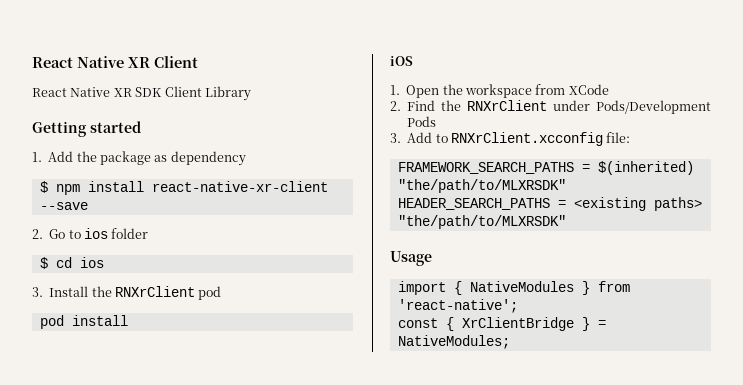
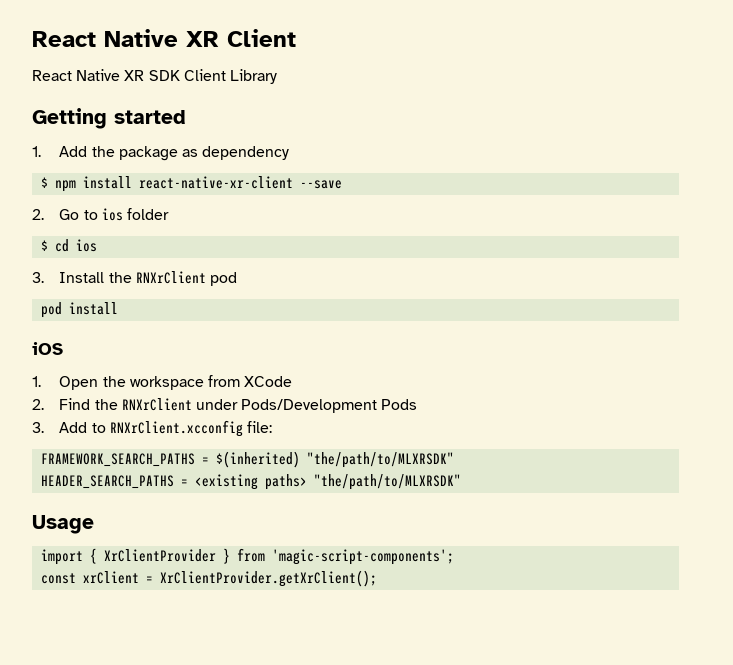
[469,281,574,292] NativeModules -> [104,549,217,562] XrClientProvider
[397,299,518,313] 'react-native'; -> [272,549,455,565] 'magic-script-components';
[445,317,606,331] [397,335,510,349] { XrClientBridge } = NativeModules; -> [83,570,378,587] xrClient = XrClientProvider.getXrClient();

